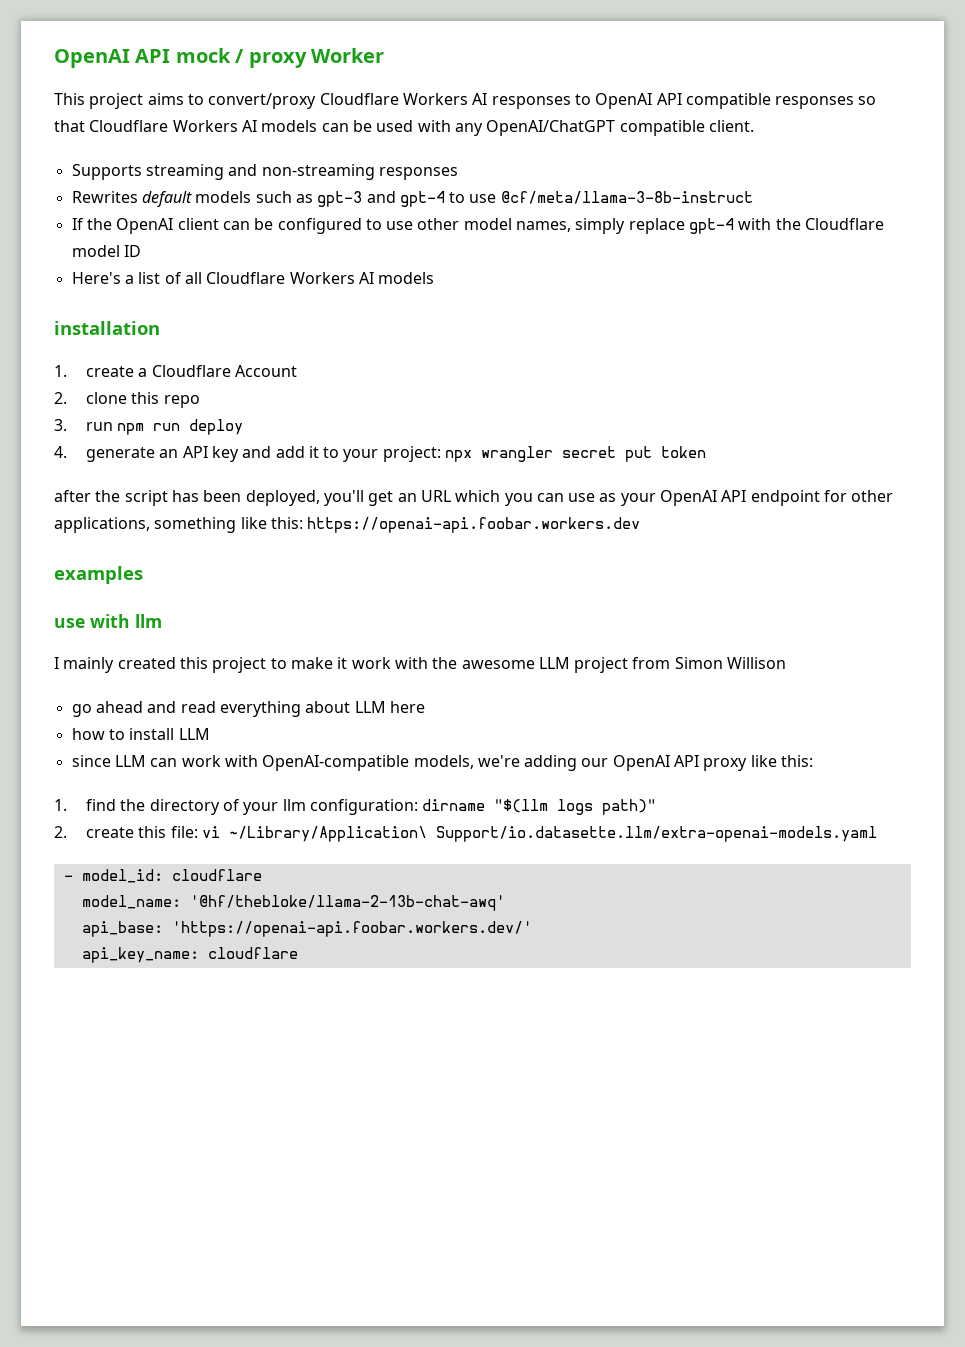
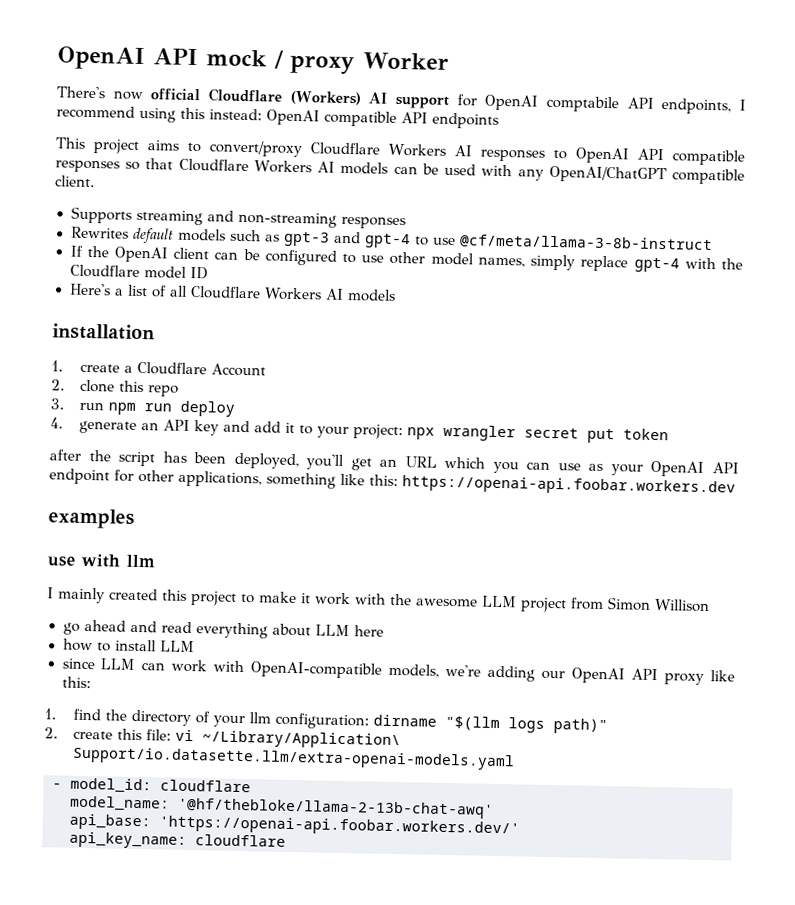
(384, 55) none -> [56,86,746,115] [56,105,499,129] // There's now official Cloudflare (Workers) AI support for OpenAI comptabile API endpoints, I recommend using this instead: OpenAI compatible API endpoints

